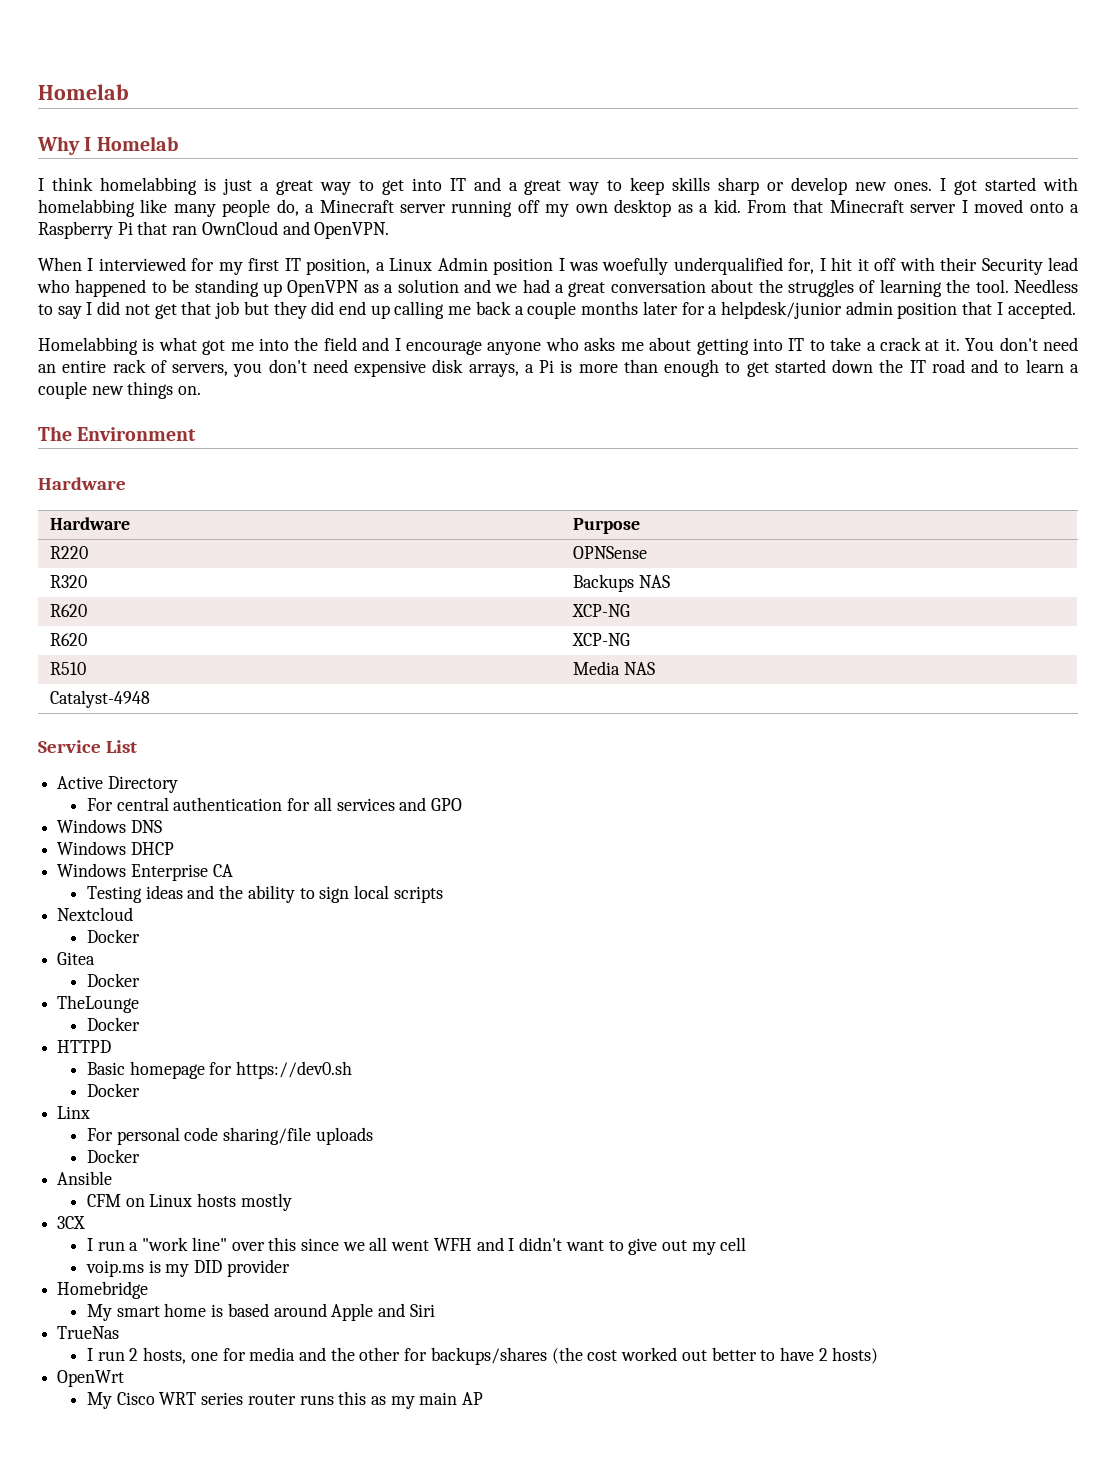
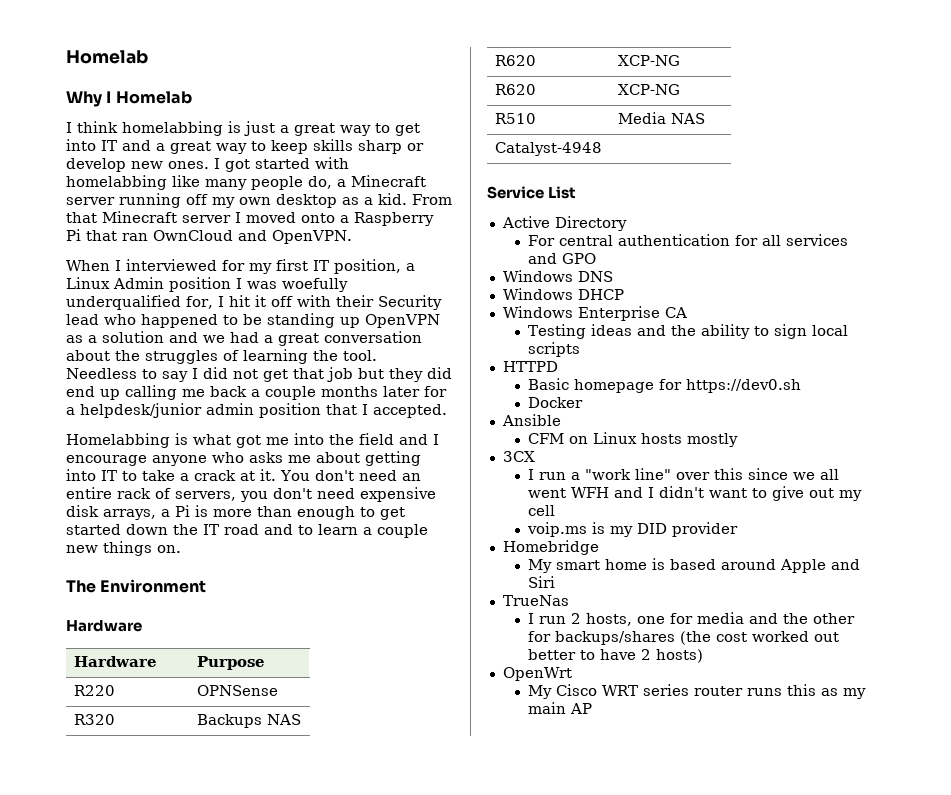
[57,907,134,921] [86,929,140,943] [57,952,96,965] [86,973,140,987] [57,995,140,1013] [86,1017,140,1031] // Nextcloud // Docker // Gitea // Docker // TheLounge // Docker -> (580, 349) none
[57,1106,91,1119] [86,1127,373,1145] [86,1149,140,1163] // Linx // For personal code sharing/file uploads // Docker -> (583, 402) none

